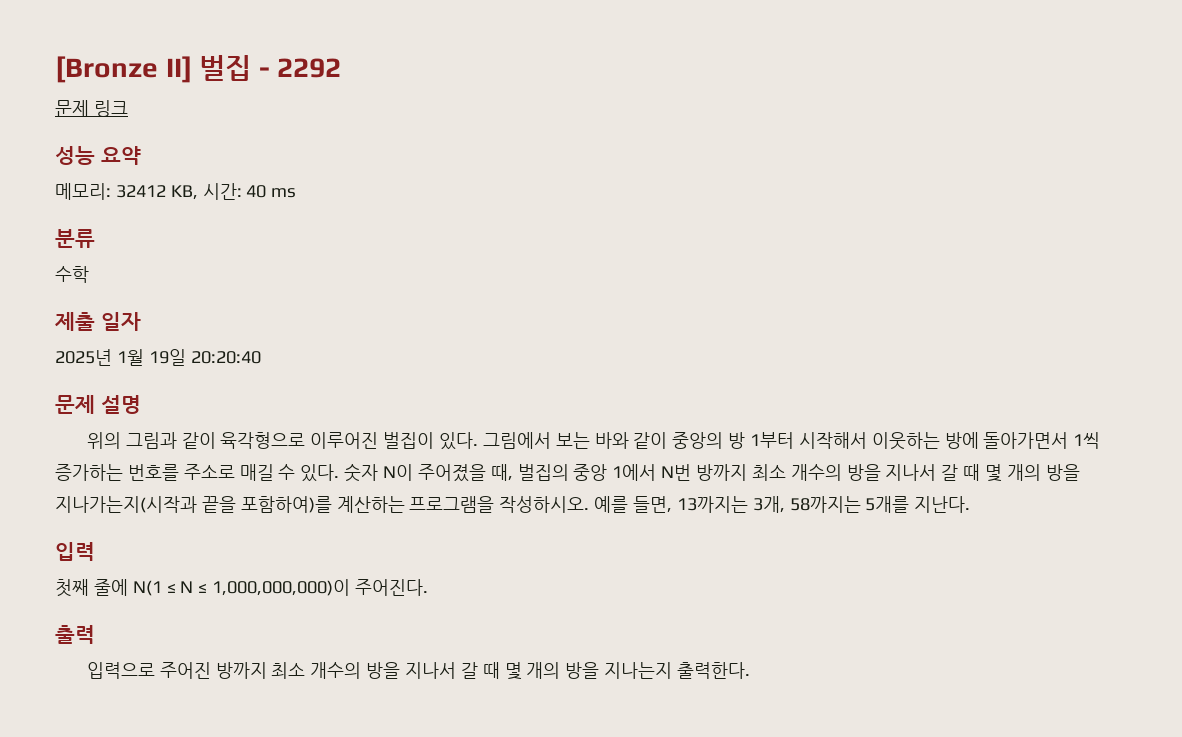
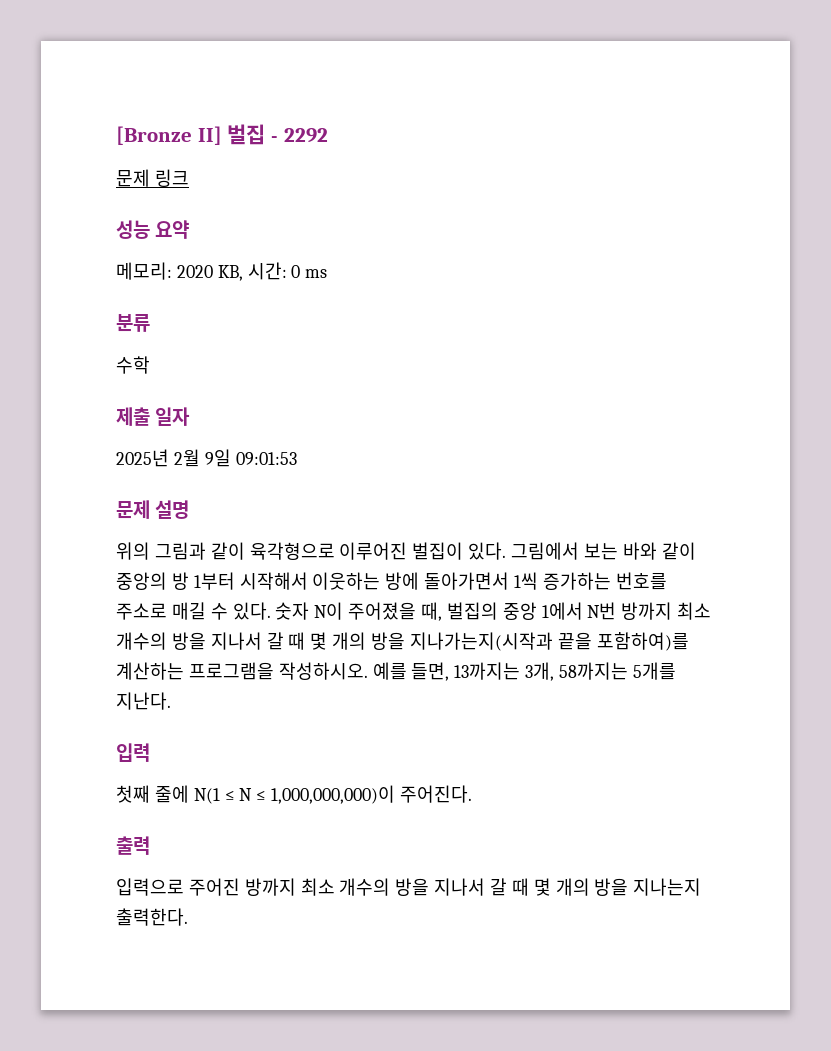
[115,185,166,198] 32412 -> [176,265,213,278] 2020
[246,185,267,198] 40 -> [291,265,301,278] 0
[116,349,261,366] 1월 19일 20:20:40 -> [173,449,297,467] 2월 9일 09:01:53

